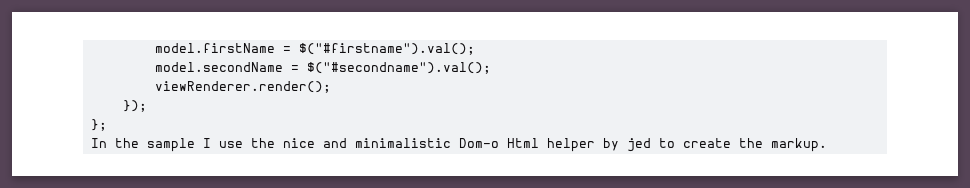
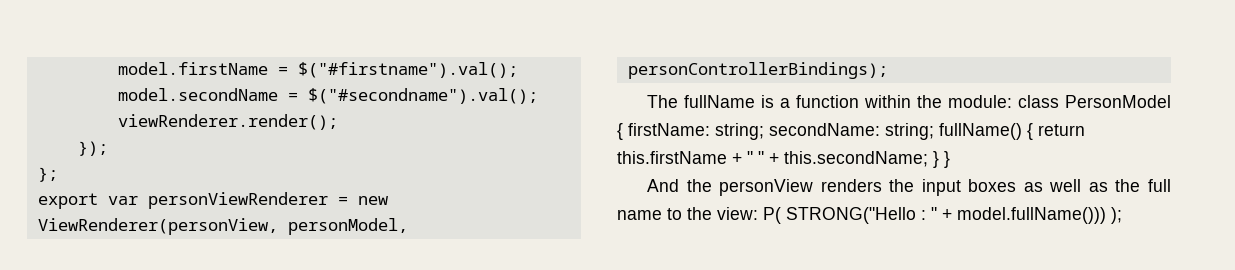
[91,138,828,152] In the sample I use the nice and minimalistic Dom-o Html helper by jed to create the markup. -> [37,192,388,209] [37,218,408,235] [627,62,888,79] [647,95,1171,108] [617,123,1085,140] [617,151,950,168] [647,179,1171,196] [617,207,1122,224] export var personViewRenderer = new ViewRenderer(personView, personModel, personControllerBindings); // The fullName is a function within the module: class PersonModel { firstName: string; secondName: string; fullName() { return this.firstName + " " + this.secondName; } } // And the personView renders the input boxes as well as the full name to the view: P( STRONG("Hello : " + model.fullName())) );

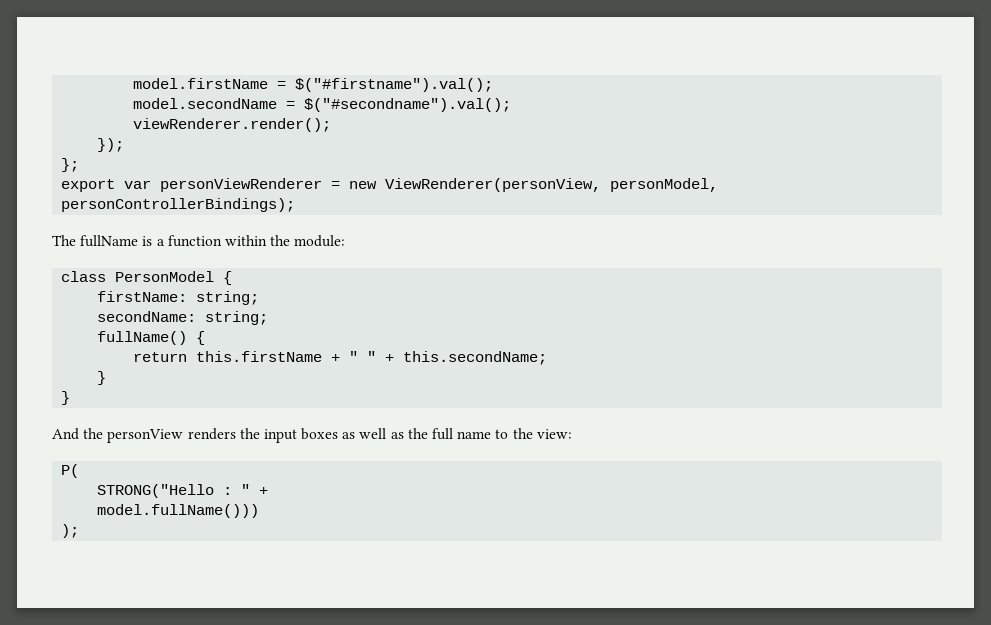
(1013, 101) none -> (346, 241) //
(623, 131) none -> (233, 278) //
(764, 131) none -> (260, 298) //
(934, 131) none -> (269, 318) //
(1033, 131) none -> (206, 338) //
[933,151,939,168] } -> [97,371,107,385] // } //
(758, 213) none -> (572, 434) //
(781, 215) none -> (80, 471) //
(952, 214) none -> (269, 491) //
(1106, 215) none -> (260, 511) //

